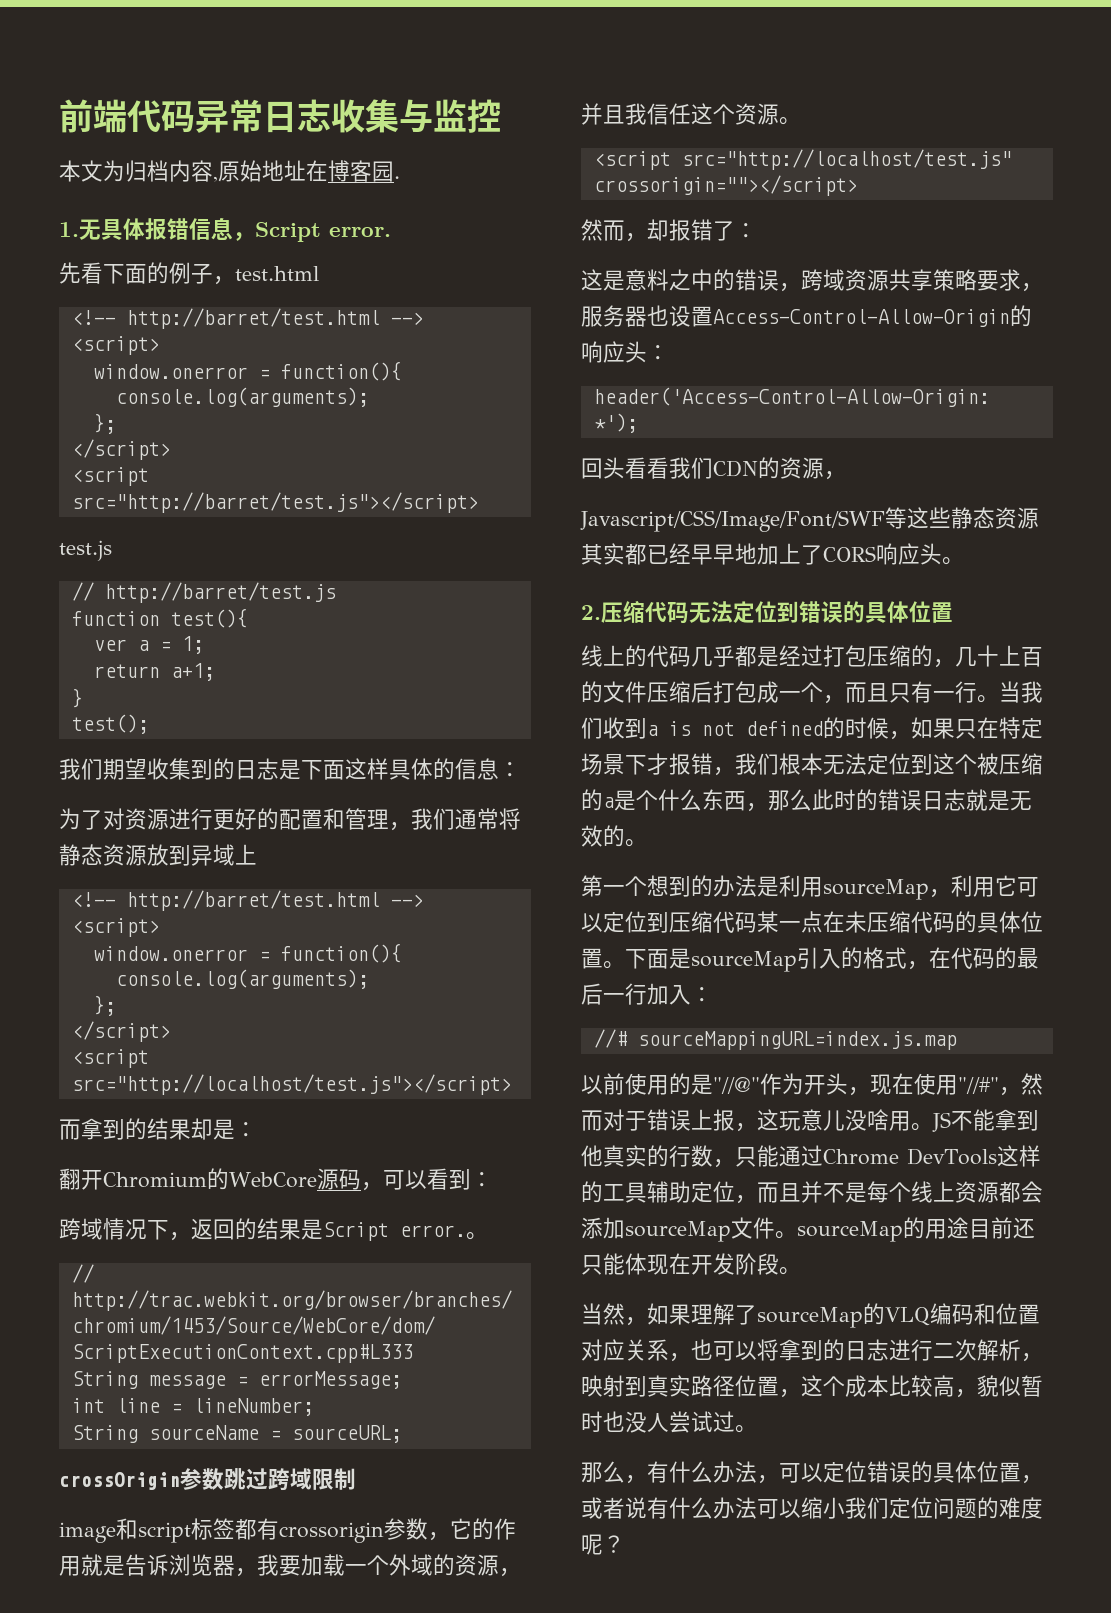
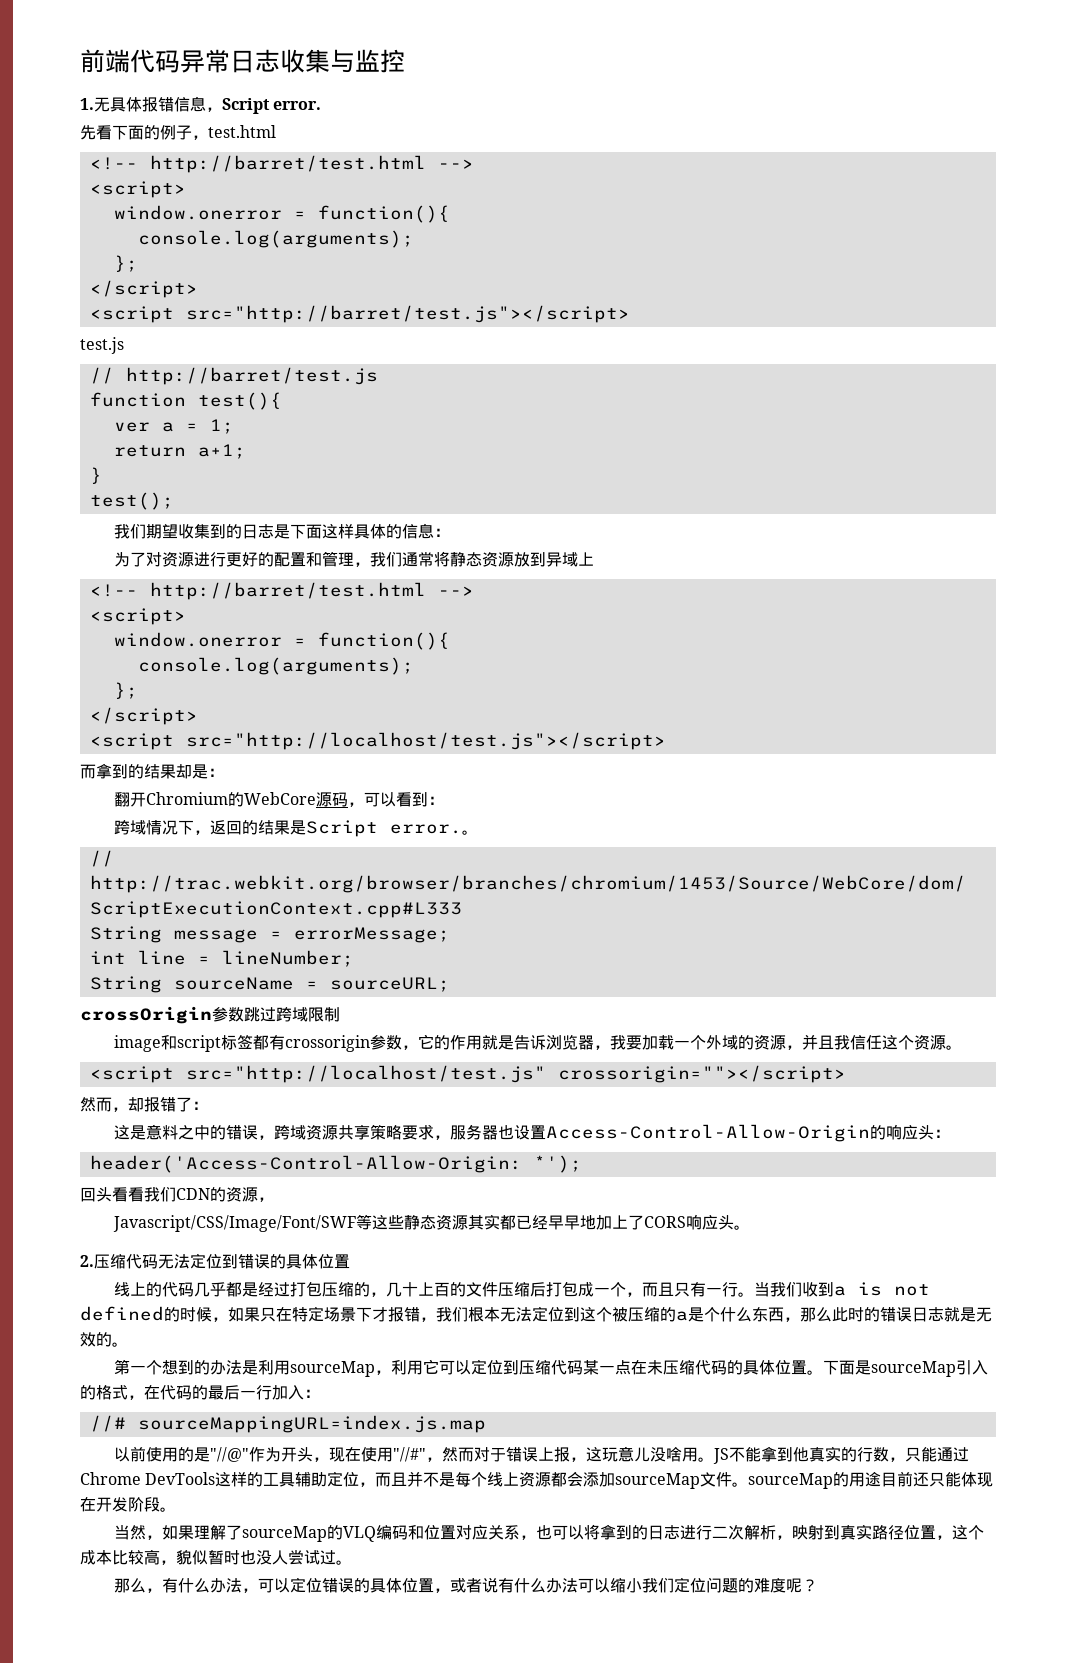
[59,160,400,182] // 本文为归档内容,原始地址在博客园. -> (405, 61) none

